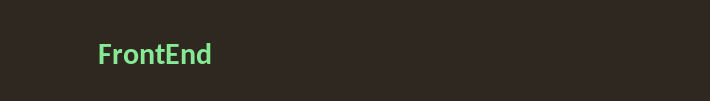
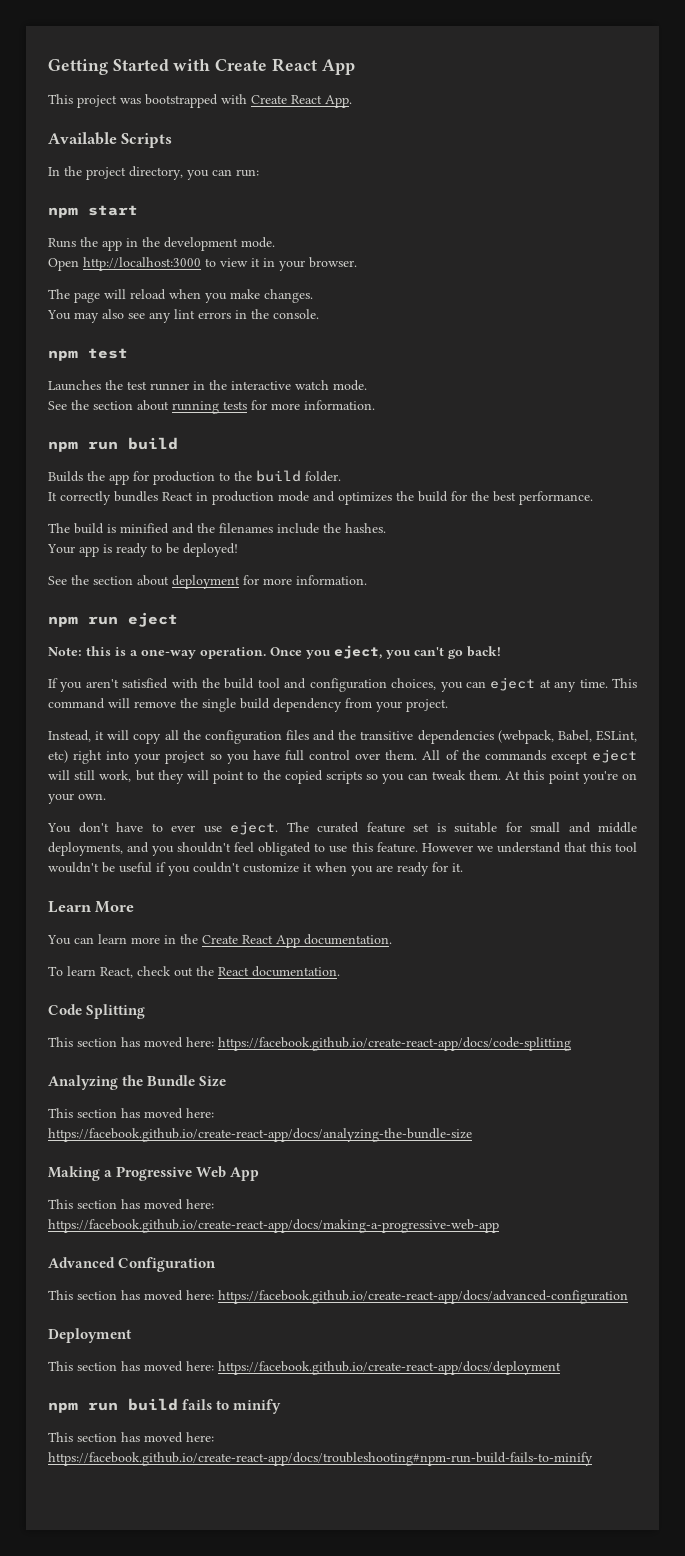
[98,43,212,64] FrontEnd -> [48,58,355,75] [48,94,352,108] [48,132,173,148] [48,166,259,180] [48,205,138,218] [48,237,275,251] [48,257,357,271] [48,289,313,303] [47,309,319,323] [48,348,128,361] [48,380,367,391] [48,400,375,414] [48,437,178,452] [48,470,341,485] [48,491,593,505] [48,523,386,534] [47,543,238,557] [48,575,367,589] [48,612,178,627] [48,645,501,659] [48,677,637,692] [48,698,448,712] [48,730,638,744] [48,749,638,764] [48,770,637,784] [48,793,106,804] [47,821,637,835] [48,842,638,856] [48,862,463,876] [48,901,135,913] [47,934,392,948] [48,966,340,978] [48,1004,146,1019] [48,1037,571,1051] [48,1075,227,1090] [48,1108,214,1119] [48,1128,472,1142] [48,1166,260,1181] [48,1199,214,1210] [48,1219,499,1233] [48,1257,217,1272] [48,1290,628,1304] [48,1328,132,1343] [48,1361,561,1375] [48,1398,282,1414] [48,1432,214,1443] [48,1452,593,1466] Getting Started with Create React App // This project was bootstrapped with Create React App. // Available Scripts // In the project directory, you can run: // npm start // Runs the app in the development mode. // Open http://localhost:3000 to view it in your browser. // The page will reload when you make changes. // You may also see any lint errors in the console. // npm test // Launches the test runner in the interactive watch mode. // See the section about running tests for more information. // npm run build // Builds the app for production to the build folder. // It correctly bundles React in production mode and optimizes the build for the best performance. // The build is minified and the filenames include the hashes. // Your app is ready to be deployed! // See the section about deployment for more information. // npm run eject // Note: this is a one-way operation. Once you eject, you can't go back! // If you aren't satisfied with the build tool and configuration choices, you can eject at any time. This command will remove the single build dependency from your project. // Instead, it will copy all the configuration files and the transitive dependencies (webpack, Babel, ESLint, etc) right into your project so you have full control over them. All of the commands except eject will still work, but they will point to the copied scripts so you can tweak them. At this point you're on your own. // You don't have to ever use eject. The curated feature set is suitable for small and middle deployments, and you shouldn't feel obligated to use this feature. However we understand that this tool wouldn't be useful if you couldn't customize it when you are ready for it. // Learn More // You can learn more in the Create React App documentation. // To learn React, check out the React documentation. // Code Splitting // This section has moved here: https://facebook.github.io/create-react-app/docs/code-splitting // Analyzing the Bundle Size // This section has moved here: https://facebook.github.io/create-react-app/docs/analyzing-the-bundle-size // Making a Progressive Web App // This section has moved here: https://facebook.github.io/create-react-app/docs/making-a-progressive-web-app // Advanced Configuration // This section has moved here: https://facebook.github.io/create-react-app/docs/advanced-configuration // Deployment // This section has moved here: https://facebook.github.io/create-react-app/docs/deployment // npm run build fails to minify // This section has moved here: https://facebook.github.io/create-react-app/docs/troubleshooting#npm-run-build-fails-to-minify

